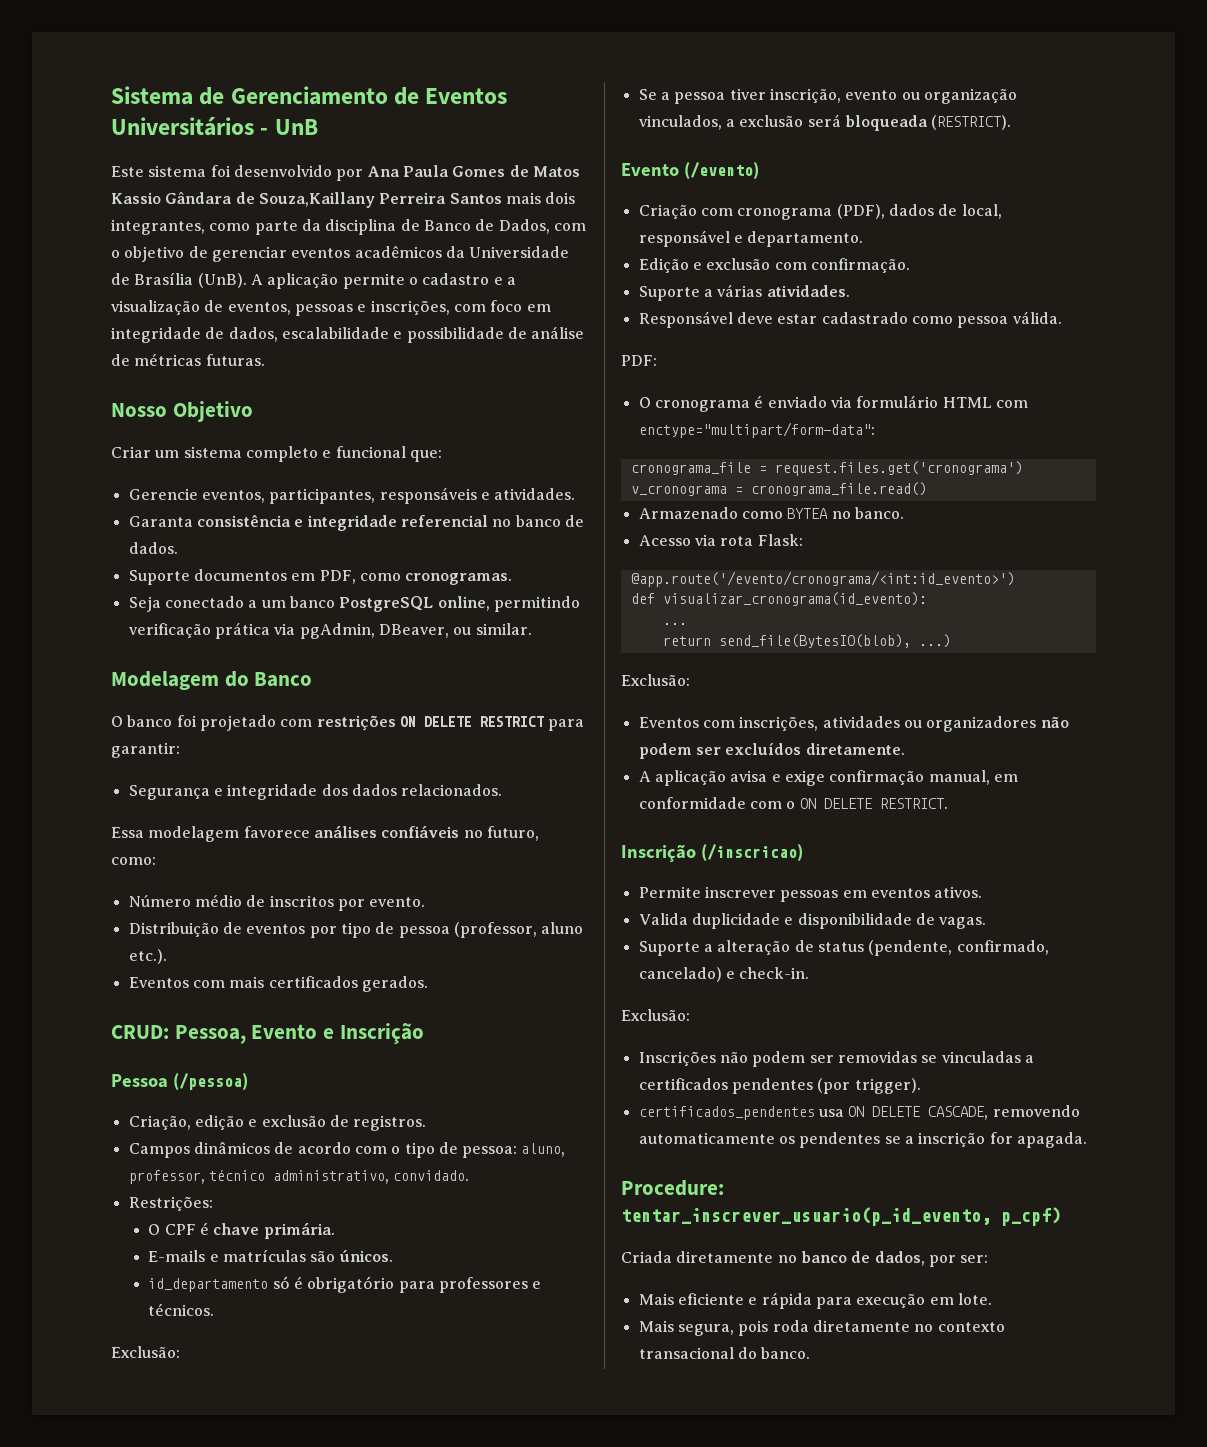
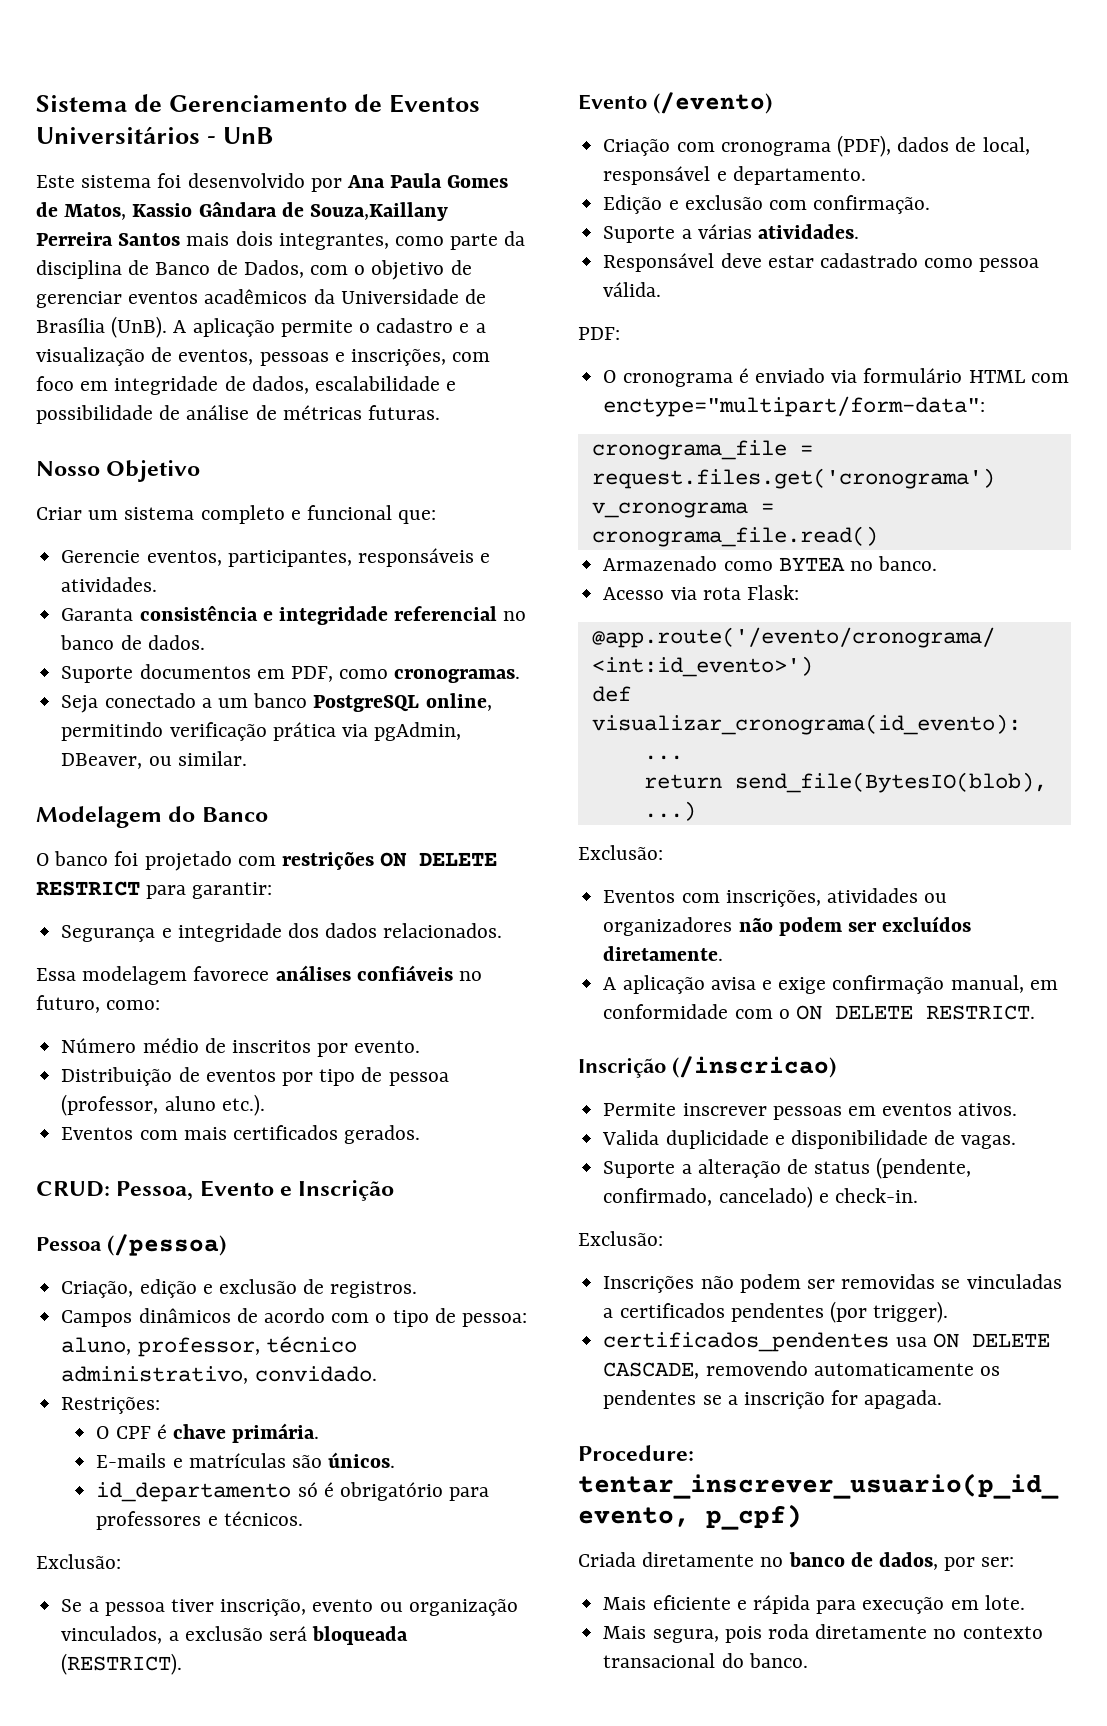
[532,166,580,177] Matos -> [64,204,127,220] Matos,

